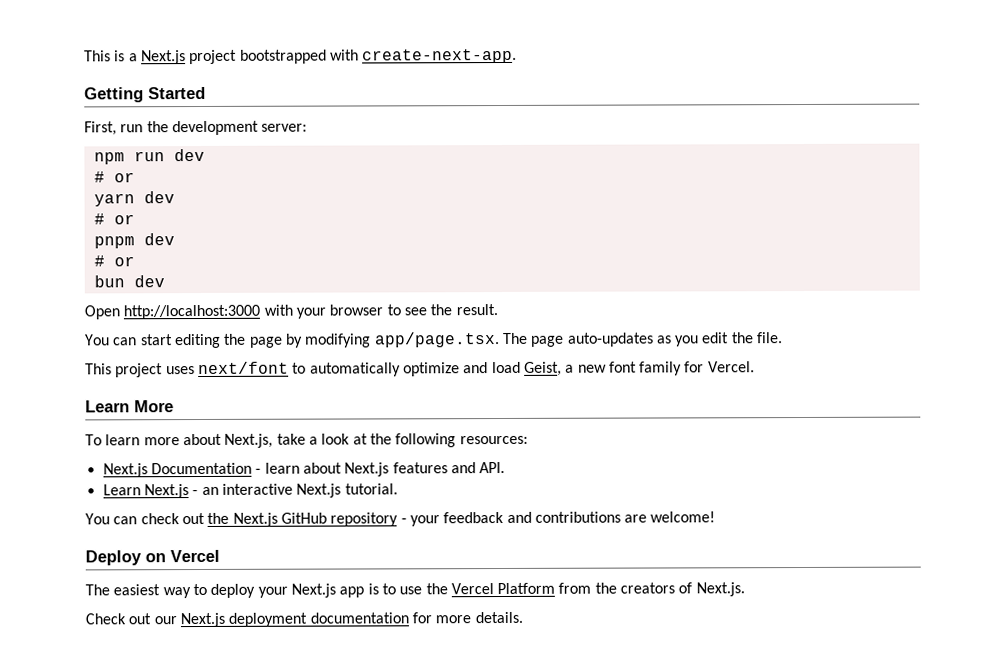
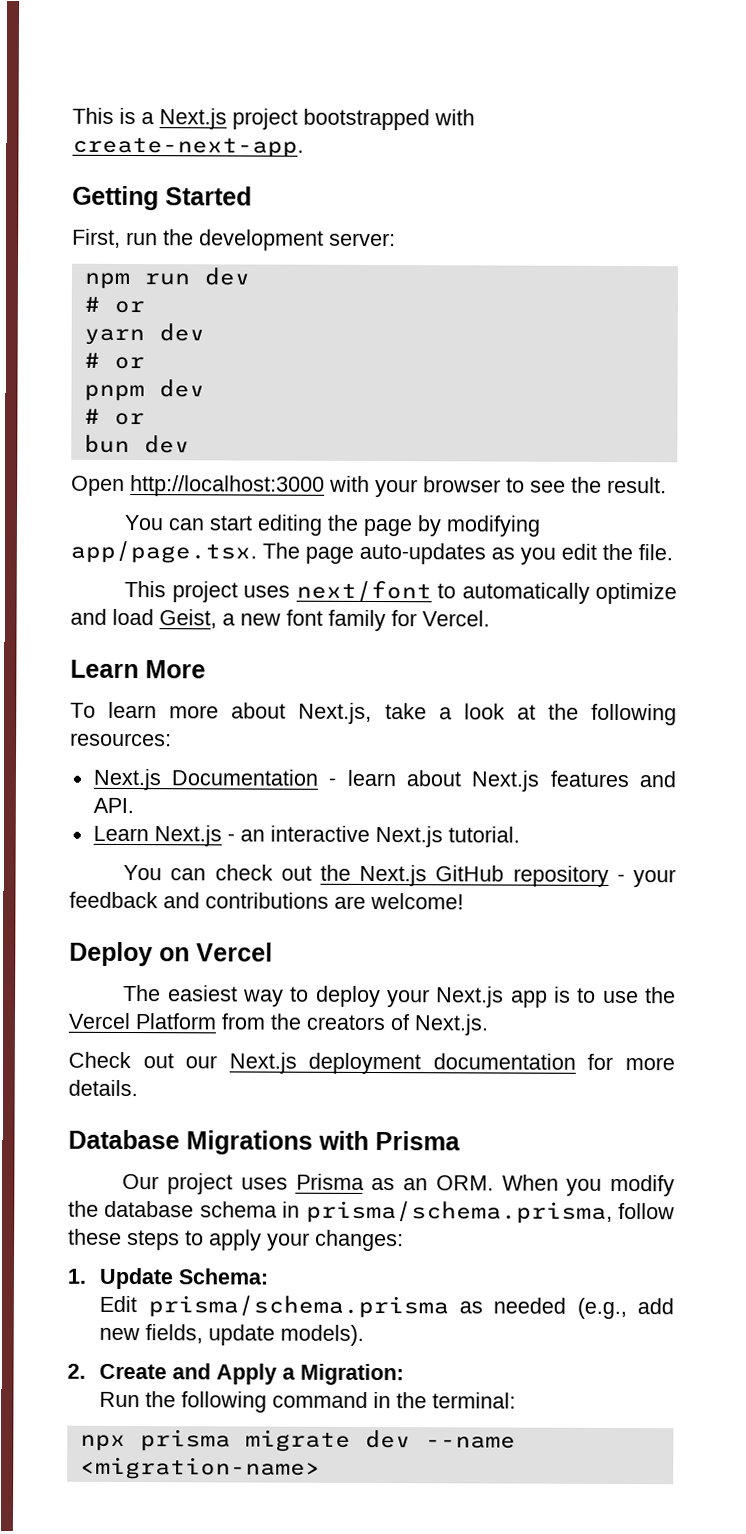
(523, 617) none -> [68,1129,461,1155] [122,1173,675,1197] [68,1200,675,1224] [68,1228,404,1252] [67,1267,269,1290] [99,1295,674,1320] [99,1324,365,1346] [67,1363,405,1386] [99,1391,517,1413] [79,1429,516,1452] [79,1456,321,1480] // Database Migrations with Prisma // Our project uses Prisma as an ORM. When you modify the database schema in prisma/schema.prisma, follow these steps to apply your changes: // 1. Update Schema: // Edit prisma/schema.prisma as needed (e.g., add new fields, update models). // 2. Create and Apply a Migration: // Run the following command in the terminal: // npx prisma migrate dev --name <migration-name>

